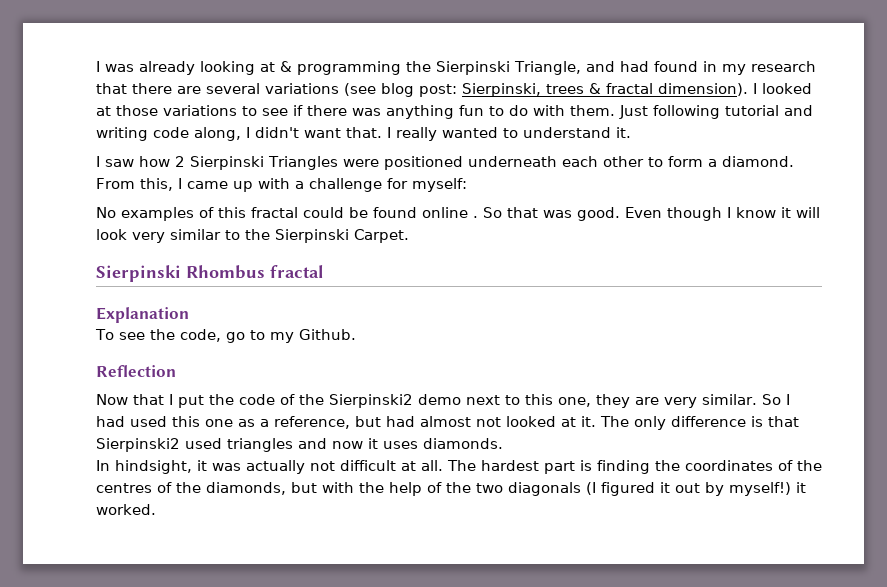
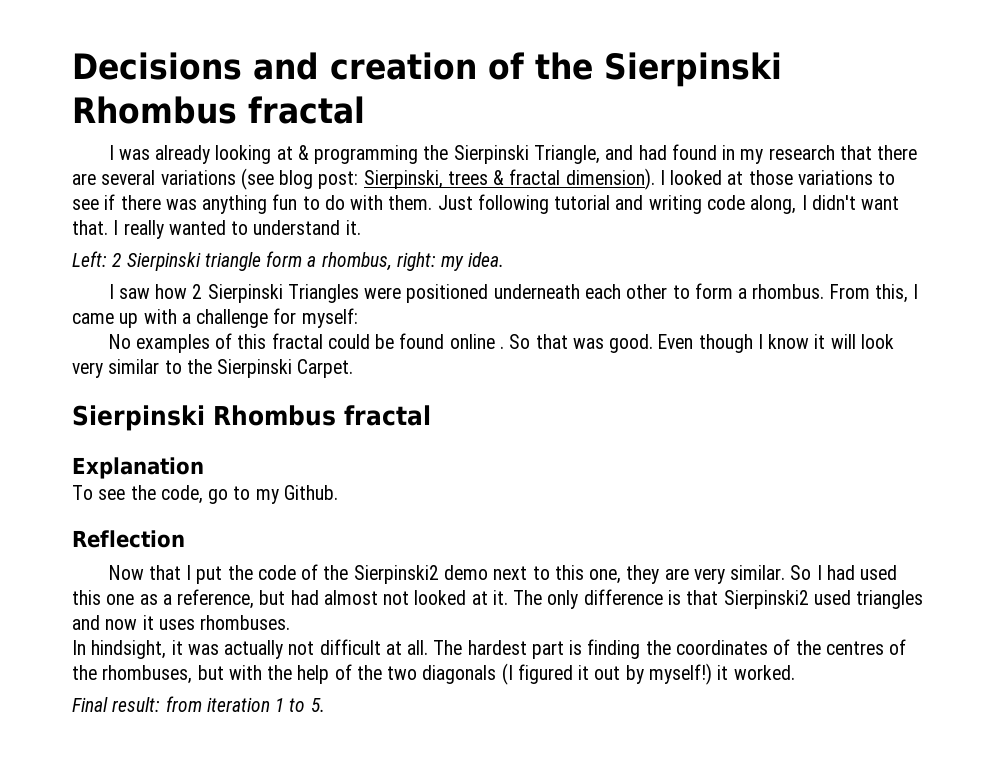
(96, 66) none -> [72,52,782,87] [72,96,365,124] Decisions and creation of the Sierpinski Rhombus fractal //
(631, 132) none -> [72,251,505,271] // Left: 2 Sierpinski triangle form a rhombus, right: my idea.
[721,156,794,167] diamond. -> [752,284,825,299] rhombus.
[423,438,503,449] diamonds. -> [200,615,291,630] rhombuses.
[206,482,286,495] diamonds, -> [102,665,193,684] rhombuses,
(156, 509) none -> [72,696,325,712] // Final result: from iteration 1 to 5.

